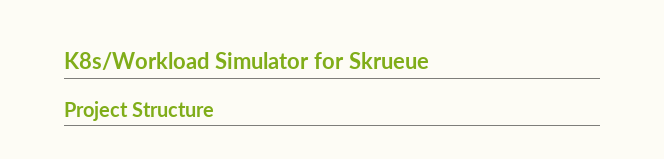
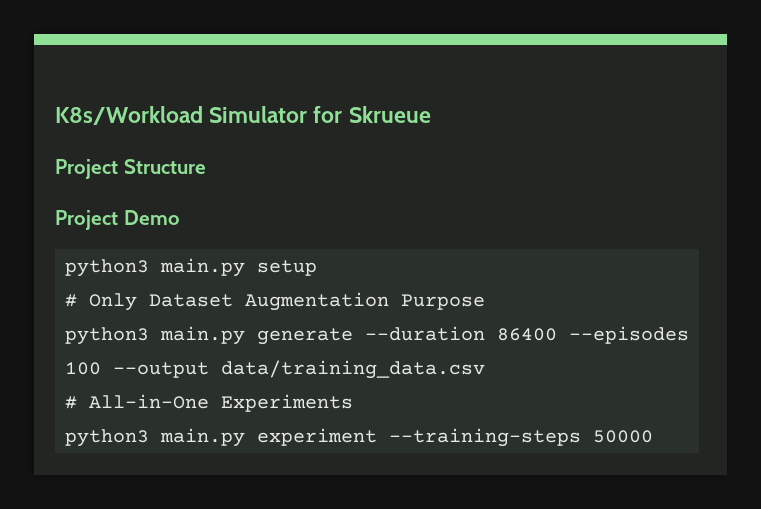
(215, 109) none -> [55,210,180,230] [64,258,317,277] [64,292,485,311] [64,326,689,345] [64,360,485,379] [64,394,353,412] [64,428,653,447] // Project Demo // python3 main.py setup // # Only Dataset Augmentation Purpose // python3 main.py generate --duration 86400 --episodes 100 --output data/training_data.csv // # All-in-One Experiments // python3 main.py experiment --training-steps 50000

